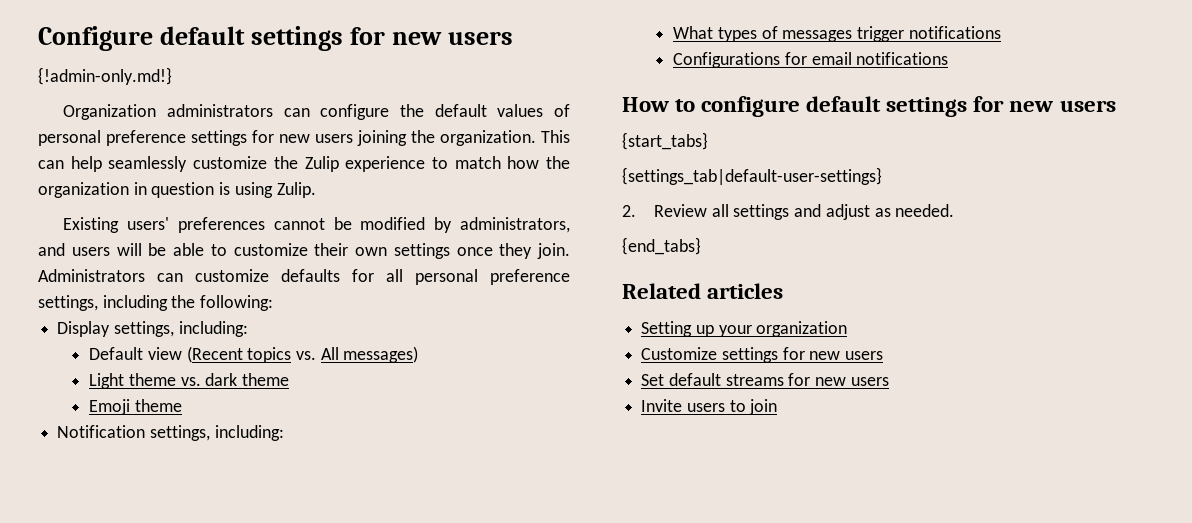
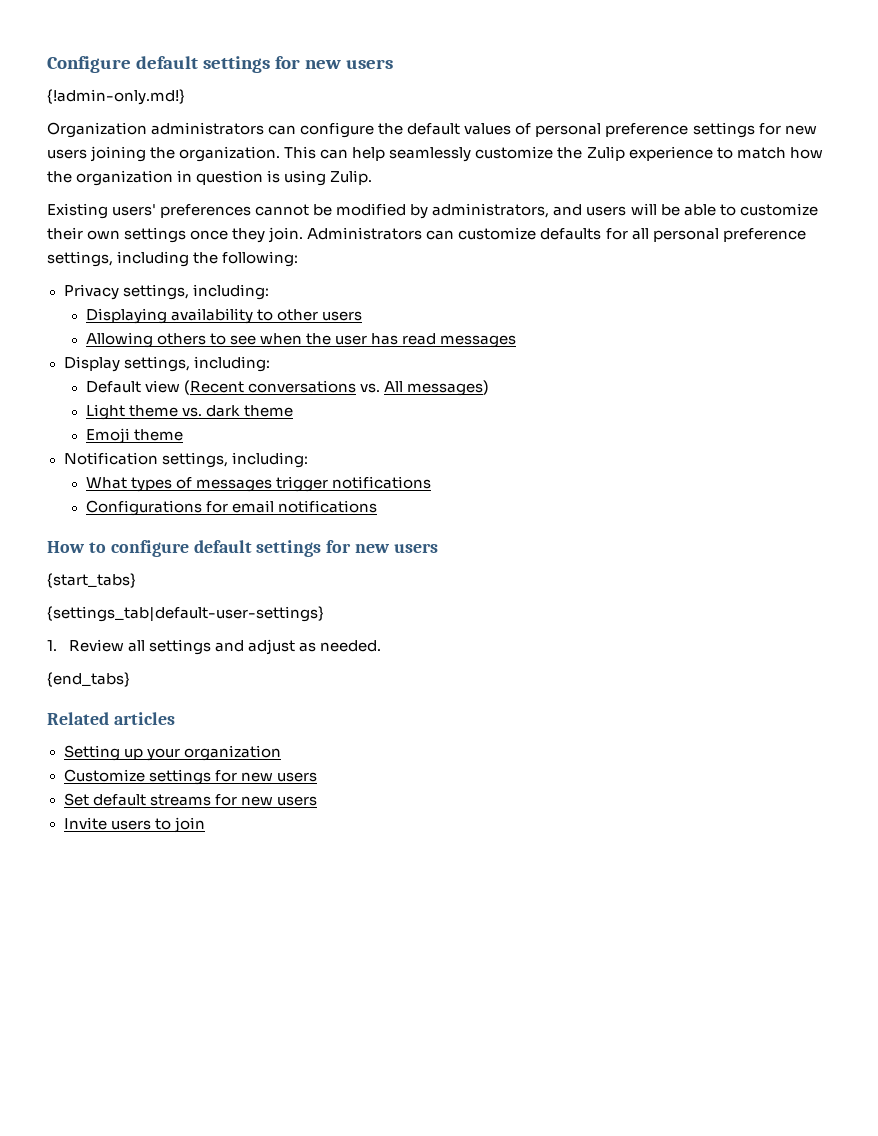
(274, 303) none -> [63,284,269,300] [85,308,362,324] [85,332,517,348] // Privacy settings, including: // Displaying availability to other users // Allowing others to see when the user has read messages
[247,347,292,363] topics -> [247,380,356,393] conversations
[622,205,636,217] 2. -> [47,640,57,651] 1.

